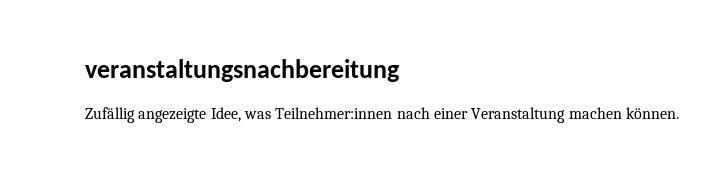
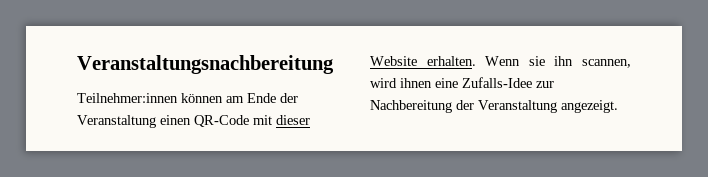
[85,59,400,82] [85,107,679,123] veranstaltungsnachbereitung // Zufällig angezeigte Idee, was Teilnehmer:innen nach einer Veranstaltung machen können. -> [77,55,334,74] [77,93,298,103] [77,115,310,128] [370,56,631,68] [370,77,554,88] [370,100,618,113] Veranstaltungsnachbereitung // Teilnehmer:innen können am Ende der Veranstaltung einen QR-Code mit dieser Website erhalten. Wenn sie ihn scannen, wird ihnen eine Zufalls-Idee zur Nachbereitung der Veranstaltung angezeigt.

